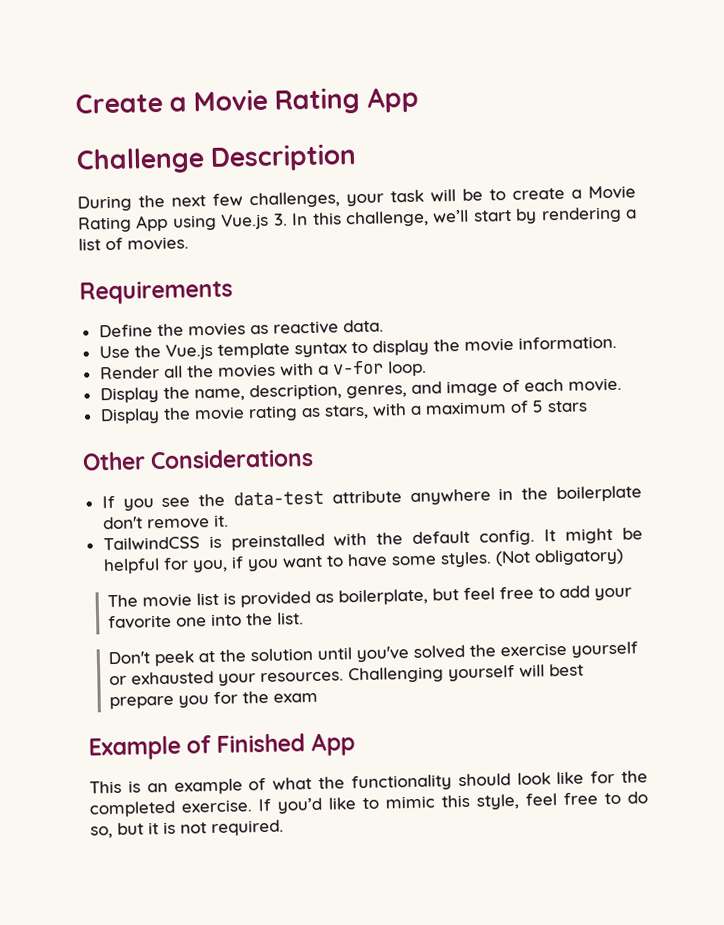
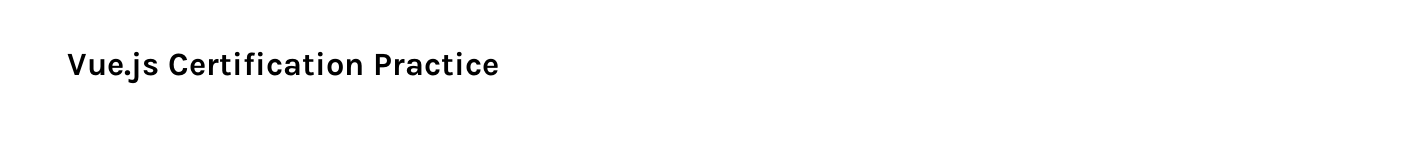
[75,86,419,115] [76,143,358,175] [77,185,636,212] [78,206,637,233] [78,236,189,251] [79,279,233,305] [98,319,384,338] [98,335,617,360] [99,360,427,380] [99,377,622,404] [99,400,588,425] [82,447,315,471] [101,485,642,511] [102,514,229,530] [102,527,643,551] [102,548,624,575] [107,585,633,608] [108,612,305,630] [108,641,639,667] [109,663,585,686] [109,690,319,710] [88,732,355,761] [89,770,648,795] [89,791,648,818] [90,819,284,839] Create a Movie Rating App // Challenge Description // During the next few challenges, your task will be to create a Movie Rating App using Vue.js 3. In this challenge, we’ll start by rendering a list of movies. // Requirements // Define the movies as reactive data. // Use the Vue.js template syntax to display the movie information. // Render all the movies with a v-for loop. // Display the name, description, genres, and image of each movie. // Display the movie rating as stars, with a maximum of 5 stars // Other Considerations // If you see the data-test attribute anywhere in the boilerplate don't remove it. // TailwindCSS is preinstalled with the default config. It might be helpful for you, if you want to have some styles. (Not obligatory) // The movie list is provided as boilerplate, but feel free to add your favorite one into the list. // Don't peek at the solution until you've solved the exercise yourself or exhausted your resources. Challenging yourself will best prepare you for the exam // Example of Finished App // This is an example of what the functionality should look like for the completed exercise. If you’d like to mimic this style, feel free to do so, but it is not required. -> [67,51,499,84] Vue.js Certification Practice

